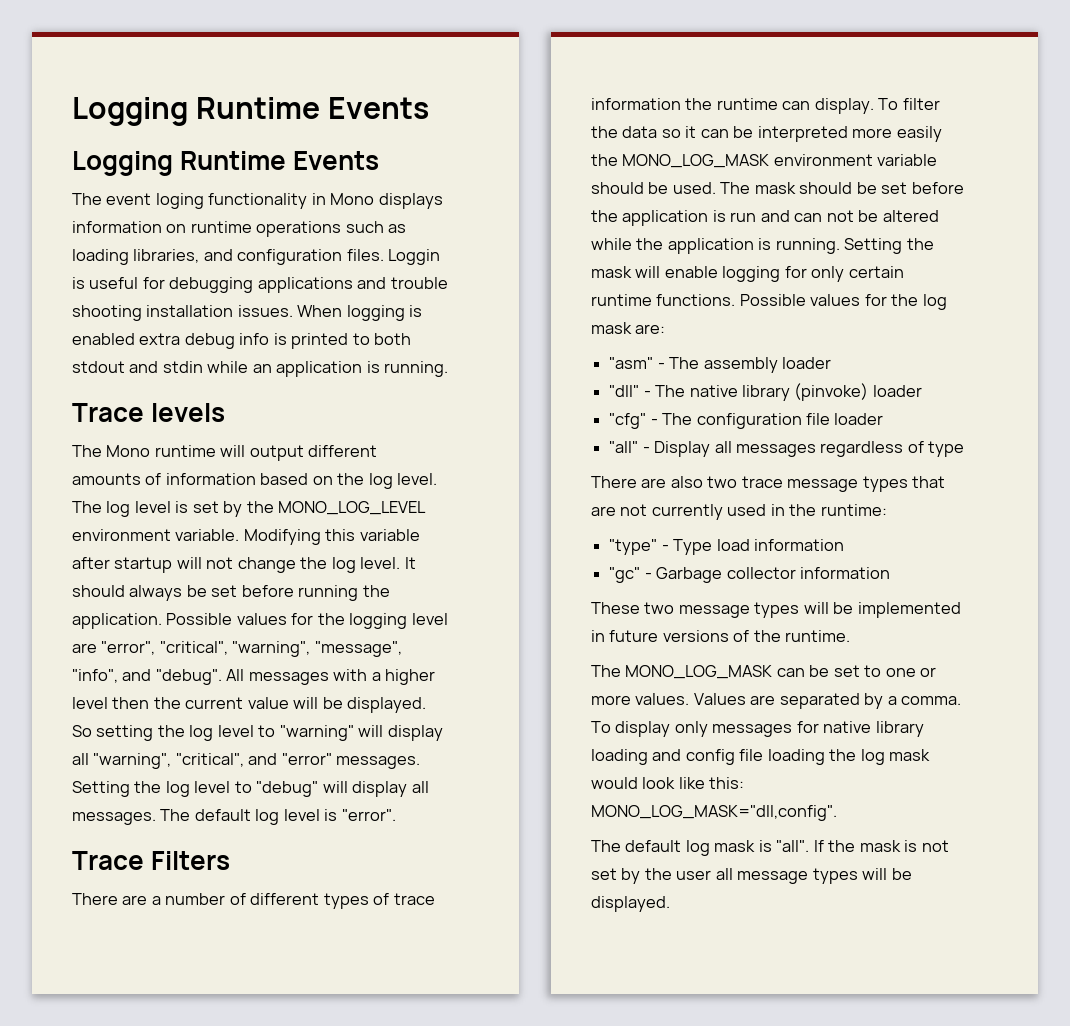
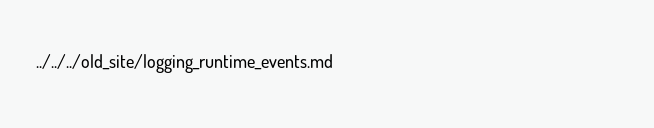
[72,97,430,126] [72,151,380,176] [72,193,443,209] [72,221,407,237] [72,249,441,265] [72,277,448,293] [72,305,423,321] [72,333,412,349] [72,361,449,377] [72,403,226,422] [72,445,378,461] [72,473,438,489] [72,501,427,517] [72,529,420,545] [72,557,416,573] [72,585,390,601] [72,613,448,629] [72,641,402,657] [72,669,436,685] [72,697,427,713] [72,725,443,741] [72,753,421,769] [72,781,429,797] [72,809,396,825] [72,851,231,870] [72,893,435,909] [591,98,940,114] [591,126,942,142] [591,154,938,168] [591,182,964,194] [591,210,939,226] [591,238,934,254] [591,266,904,282] [591,294,947,310] [591,322,666,334] [609,357,831,373] [609,383,922,401] [609,413,884,429] [609,441,965,457] [591,476,946,492] [591,504,887,520] [609,539,844,555] [609,567,890,583] [591,602,961,618] [591,630,851,642] [591,665,937,679] [591,693,962,709] [591,721,924,737] [591,749,931,765] [591,777,745,789] [591,805,837,821] [591,840,949,856] [591,868,912,884] [591,896,670,912] Logging Runtime Events // Logging Runtime Events // The event loging functionality in Mono displays information on runtime operations such as loading libraries, and configuration files. Loggin is useful for debugging applications and trouble shooting installation issues. When logging is enabled extra debug info is printed to both stdout and stdin while an application is running. // Trace levels // The Mono runtime will output different amounts of information based on the log level. The log level is set by the MONO_LOG_LEVEL environment variable. Modifying this variable after startup will not change the log level. It should always be set before running the application. Possible values for the logging level are "error", "critical", "warning", "message", "info", and "debug". All messages with a higher level then the current value will be displayed. So setting the log level to "warning" will display all "warning", "critical", and "error" messages. Setting the log level to "debug" will display all messages. The default log level is "error". // Trace Filters // There are a number of different types of trace information the runtime can display. To filter the data so it can be interpreted more easily the MONO_LOG_MASK environment variable should be used. The mask should be set before the application is run and can not be altered while the application is running. Setting the mask will enable logging for only certain runtime functions. Possible values for the log mask are: // "asm" - The assembly loader // "dll" - The native library (pinvoke) loader // "cfg" - The configuration file loader // "all" - Display all messages regardless of type // There are also two trace message types that are not currently used in the runtime: // "type" - Type load information // "gc" - Garbage collector information // These two message types will be implemented in future versions of the runtime. // The MONO_LOG_MASK can be set to one or more values. Values are separated by a comma. To display only messages for native library loading and config file loading the log mask would look like this: MONO_LOG_MASK="dll,config". // The default log mask is "all". If the mask is not set by the user all message types will be displayed. -> [36,54,333,73] ../../../old_site/logging_runtime_events.md

